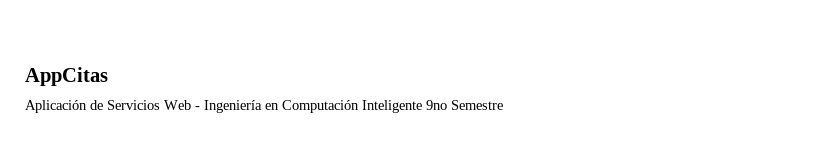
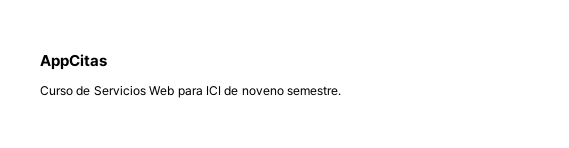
[25,100,87,113] Aplicación -> [40,86,73,96] Curso
[195,100,503,113] - Ingeniería en Computación Inteligente 9no Semestre -> [177,86,341,98] para ICI de noveno semestre.

